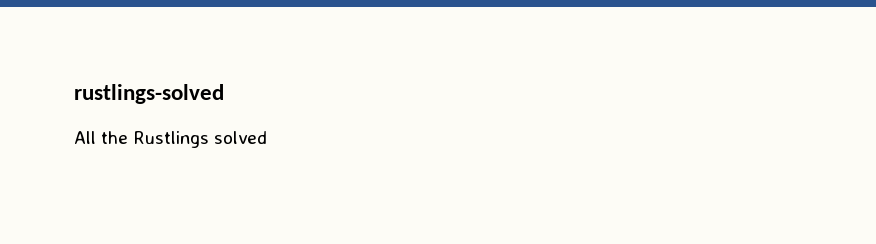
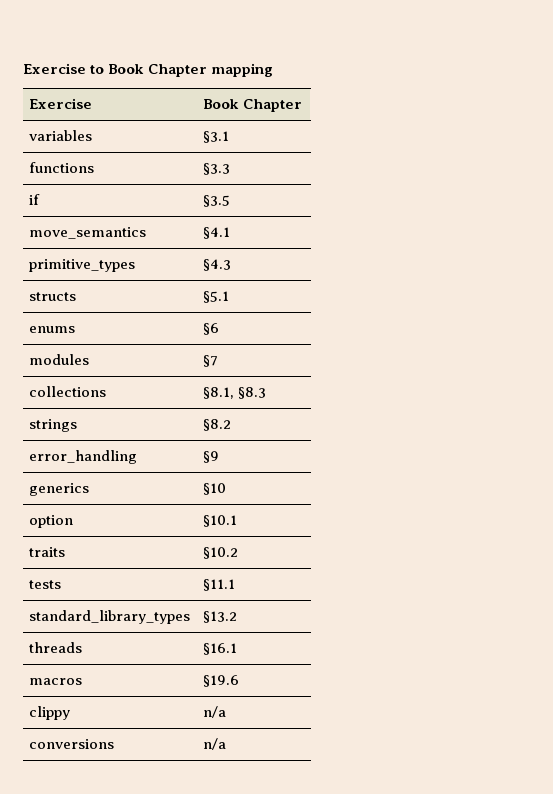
[74,84,224,104] [74,131,268,148] rustlings-solved // All the Rustlings solved -> [23,63,274,77] [29,98,93,109] [203,99,303,112] [29,130,93,141] [203,131,230,143] [29,162,95,173] [203,163,231,175] [29,194,41,205] [203,195,231,207] [29,227,147,239] [203,227,231,239] [29,259,136,272] [203,259,232,271] [29,292,77,301] [203,291,230,303] [29,326,76,333] [203,323,220,335] [29,354,90,365] [203,355,219,367] [29,386,107,397] [203,387,267,399] [29,419,78,432] [203,419,232,431] [29,450,138,464] [203,451,220,463] [29,483,90,496] [203,483,227,495] [29,515,74,528] [203,515,238,527] [29,547,66,557] [203,547,239,559] [29,580,62,589] [203,579,236,591] [29,610,191,624] [203,611,238,623] [29,642,83,653] [203,643,238,655] [29,678,83,685] [203,675,240,687] [29,706,71,720] [203,706,227,718] [29,739,115,749] [203,738,227,750] Exercise to Book Chapter mapping // Exercise | Book Chapter // variables | §3.1 // functions | §3.3 // if | §3.5 // move_semantics | §4.1 // primitive_types | §4.3 // structs | §5.1 // enums | §6 // modules | §7 // collections | §8.1, §8.3 // strings | §8.2 // error_handling | §9 // generics | §10 // option | §10.1 // traits | §10.2 // tests | §11.1 // standard_library_types | §13.2 // threads | §16.1 // macros | §19.6 // clippy | n/a // conversions | n/a

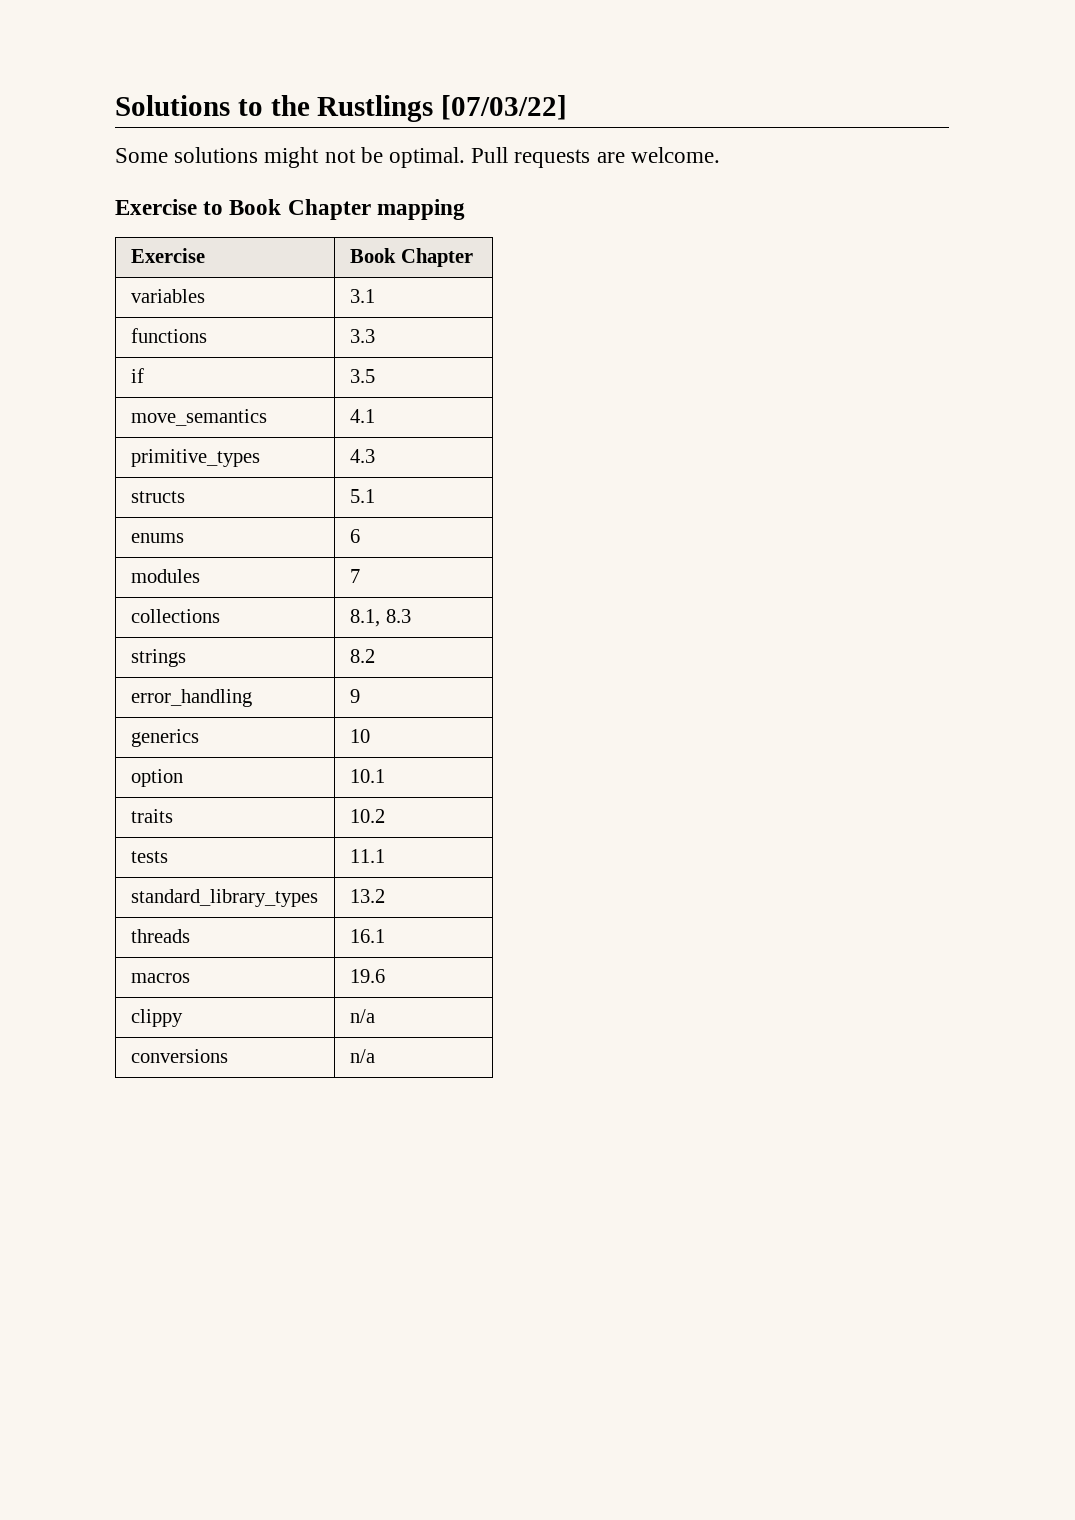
(23, 68) none -> [115,95,568,122] [115,147,720,168] Solutions to the Rustlings [07/03/22] // Some solutions might not be optimal. Pull requests are welcome. //
[203,131,230,143] §3.1 -> [349,289,375,303] 3.1
[203,163,231,175] §3.3 -> [349,329,375,343] 3.3
[203,195,231,207] §3.5 -> [349,369,375,383] 3.5
[203,227,231,239] §4.1 -> [349,409,375,423] 4.1
[203,259,232,271] §4.3 -> [349,449,375,463] 4.3
[203,291,230,303] §5.1 -> [349,489,375,503] 5.1
[203,323,220,335] §6 -> [349,529,360,543] 6
[203,355,219,367] §7 -> [349,569,360,583] 7
[203,387,267,399] §8.1, §8.3 -> [349,609,411,627] 8.1, 8.3
[203,419,232,431] §8.2 -> [349,649,375,663] 8.2
[203,451,220,463] §9 -> [349,689,360,703] 9
[203,483,227,495] §10 -> [349,729,370,743] 10
[203,515,238,527] §10.1 -> [349,769,385,783] 10.1
[203,547,239,559] §10.2 -> [349,809,385,823] 10.2
[203,579,236,591] §11.1 -> [349,849,385,863] 11.1
[203,611,238,623] §13.2 -> [349,889,385,903] 13.2
[203,643,238,655] §16.1 -> [349,929,385,943] 16.1
[203,675,240,687] §19.6 -> [349,969,385,983] 19.6

